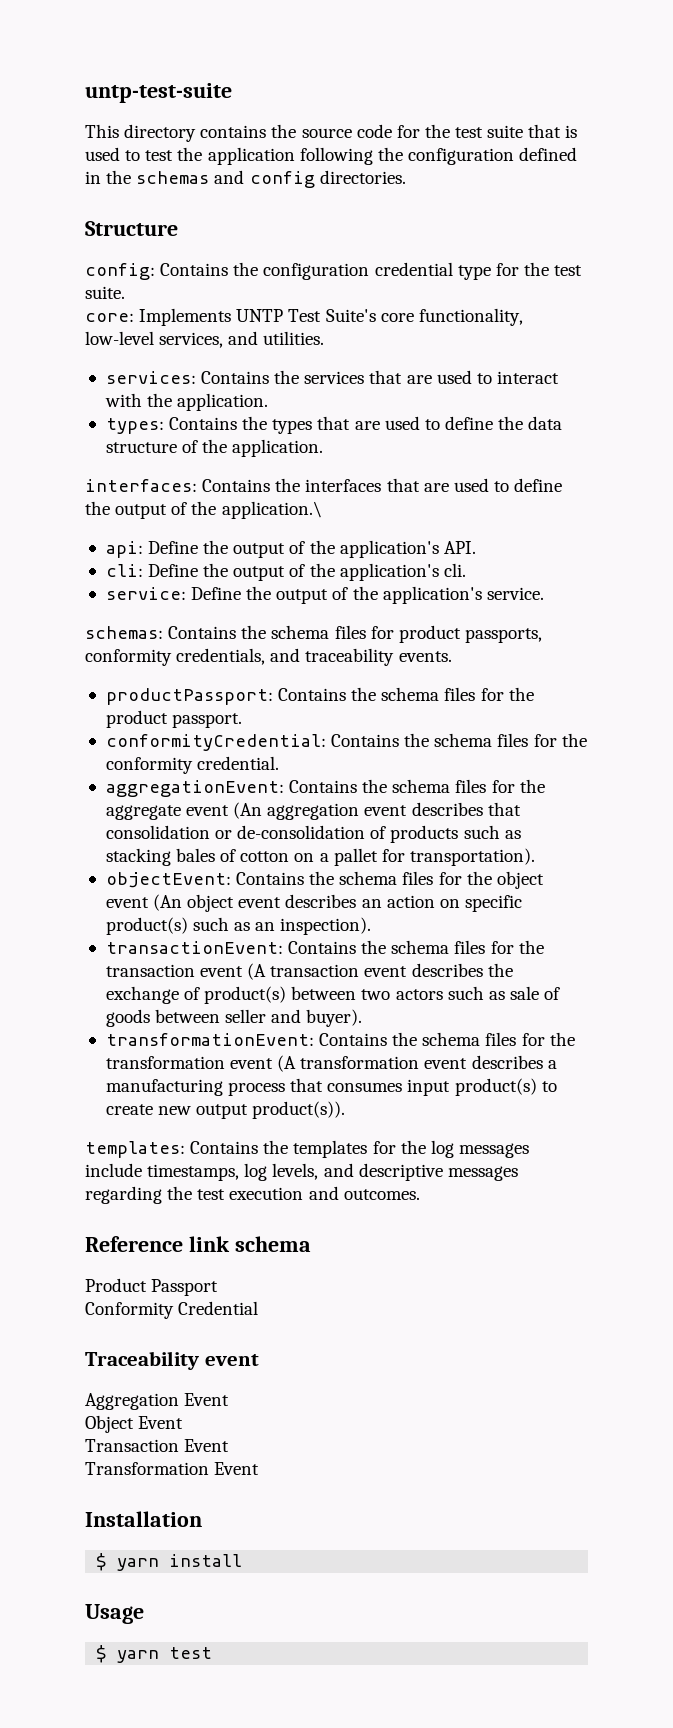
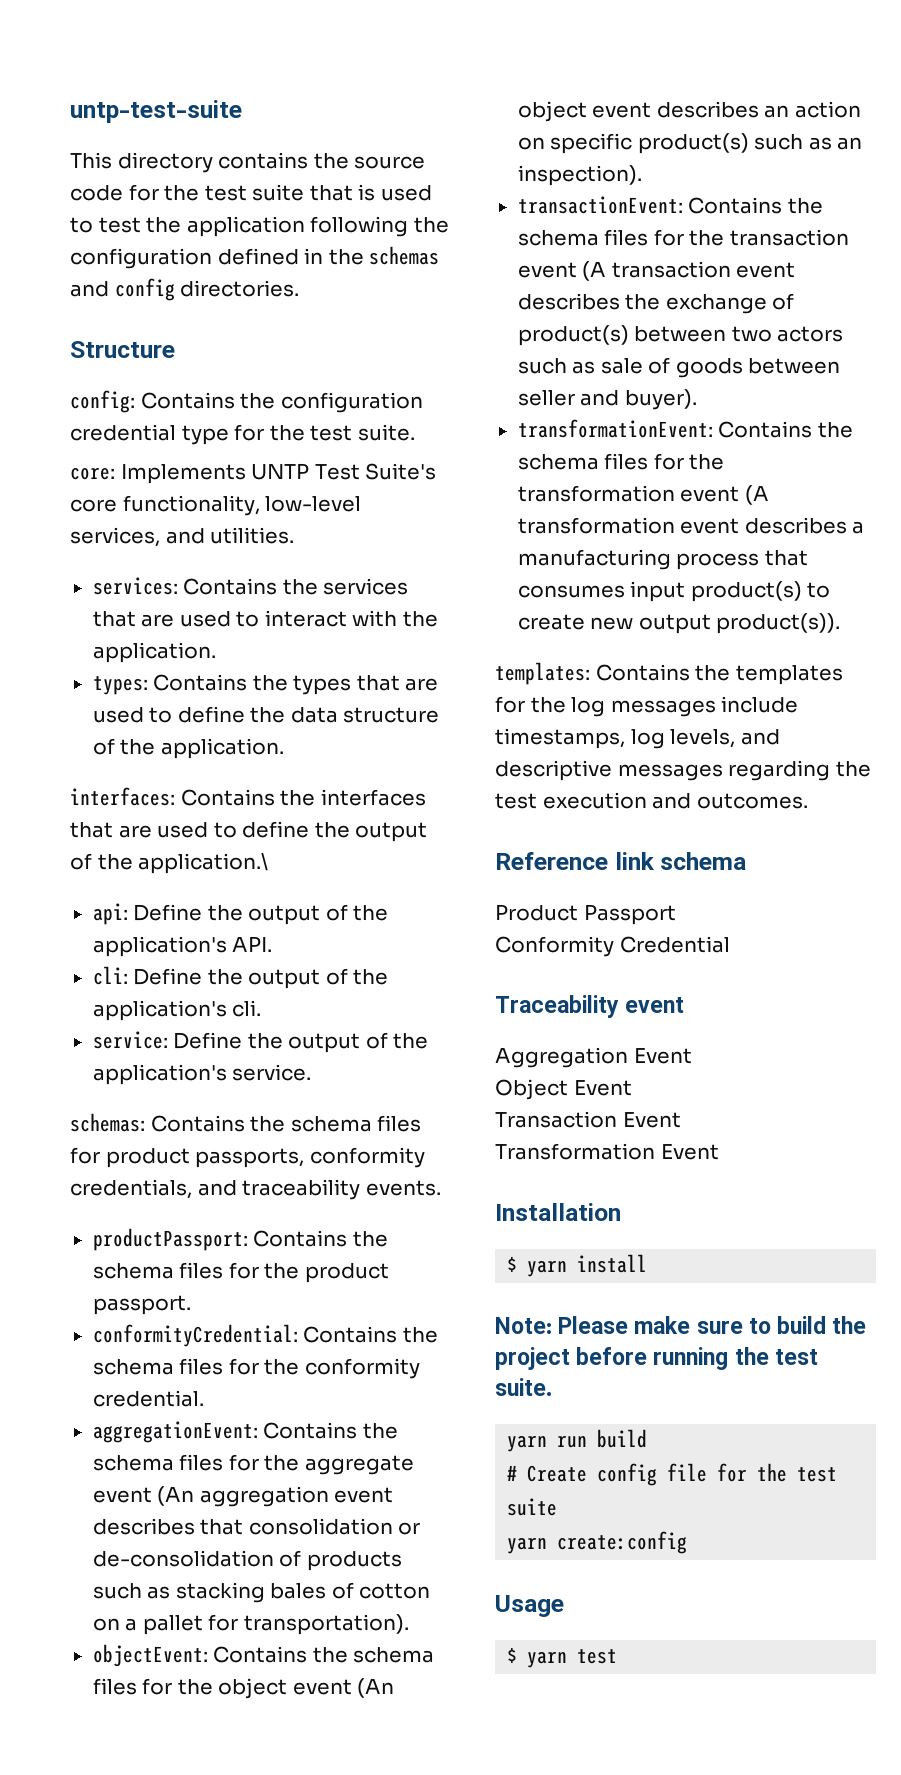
(243, 1560) none -> [495,1316,867,1334] [495,1347,818,1370] [495,1378,552,1396] [507,1429,648,1452] [507,1463,838,1486] [507,1498,558,1516] [507,1531,688,1554] // Note: Please make sure to build the project before running the test suite. // yarn run build // # Create config file for the test suite // yarn create:config

